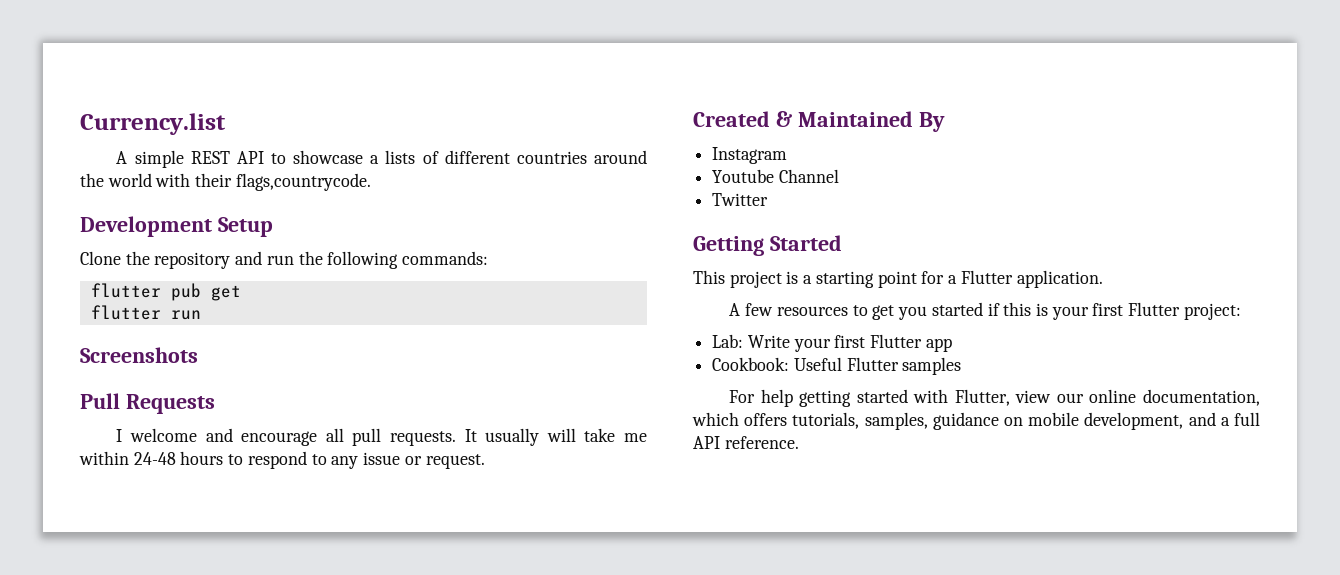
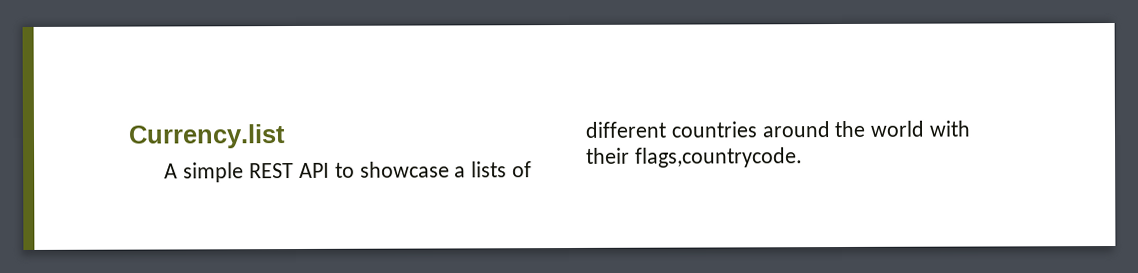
[80,216,273,237] [80,251,489,269] [90,283,241,301] [90,305,201,320] [80,347,198,363] [80,393,215,414] [116,428,648,446] [79,451,485,469] [693,111,945,132] [712,147,788,164] [712,169,839,183] [712,193,769,206] [693,235,842,256] [693,270,1103,288] [729,302,1241,320] [712,334,952,352] [712,357,962,375] [729,389,1260,407] [692,412,1260,430] [693,436,799,449] // Development Setup // Clone the repository and run the following commands: // flutter pub get // flutter run // Screenshots // Pull Requests // I welcome and encourage all pull requests. It usually will take me within 24-48 hours to respond to any issue or request. // Created & Maintained By // Instagram // Youtube Channel // Twitter // Getting Started // This project is a starting point for a Flutter application. // A few resources to get you started if this is your first Flutter project: // Lab: Write your first Flutter app // Cookbook: Useful Flutter samples // For help getting started with Flutter, view our online documentation, which offers tutorials, samples, guidance on mobile development, and a full API reference. -> (803, 157) none

